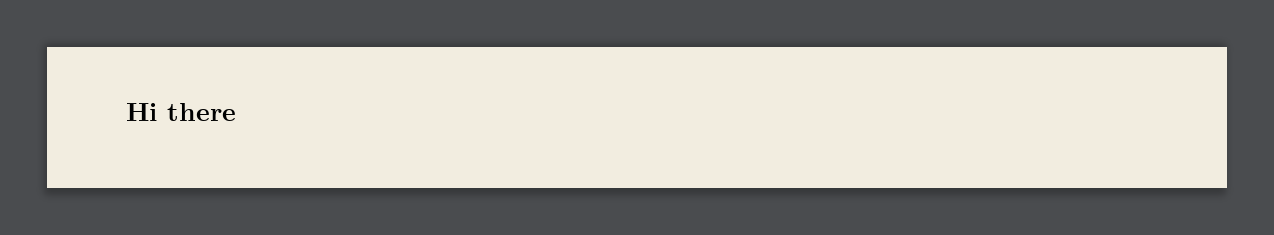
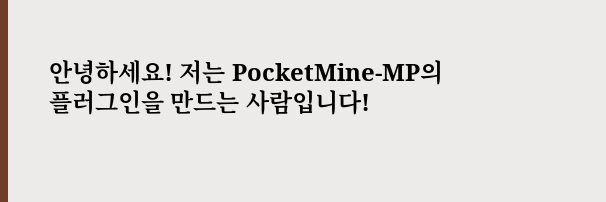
[126,103,236,121] Hi there -> [49,60,443,85] [49,90,370,115] 안녕하세요! 저는 PocketMine-MP의 플러그인을 만드는 사람입니다!

